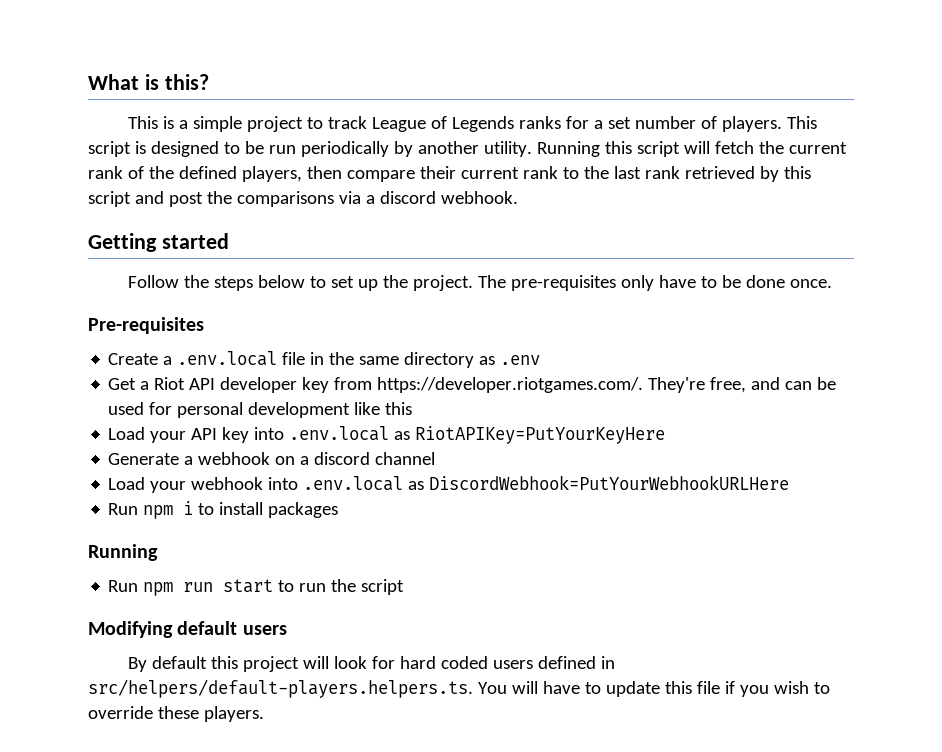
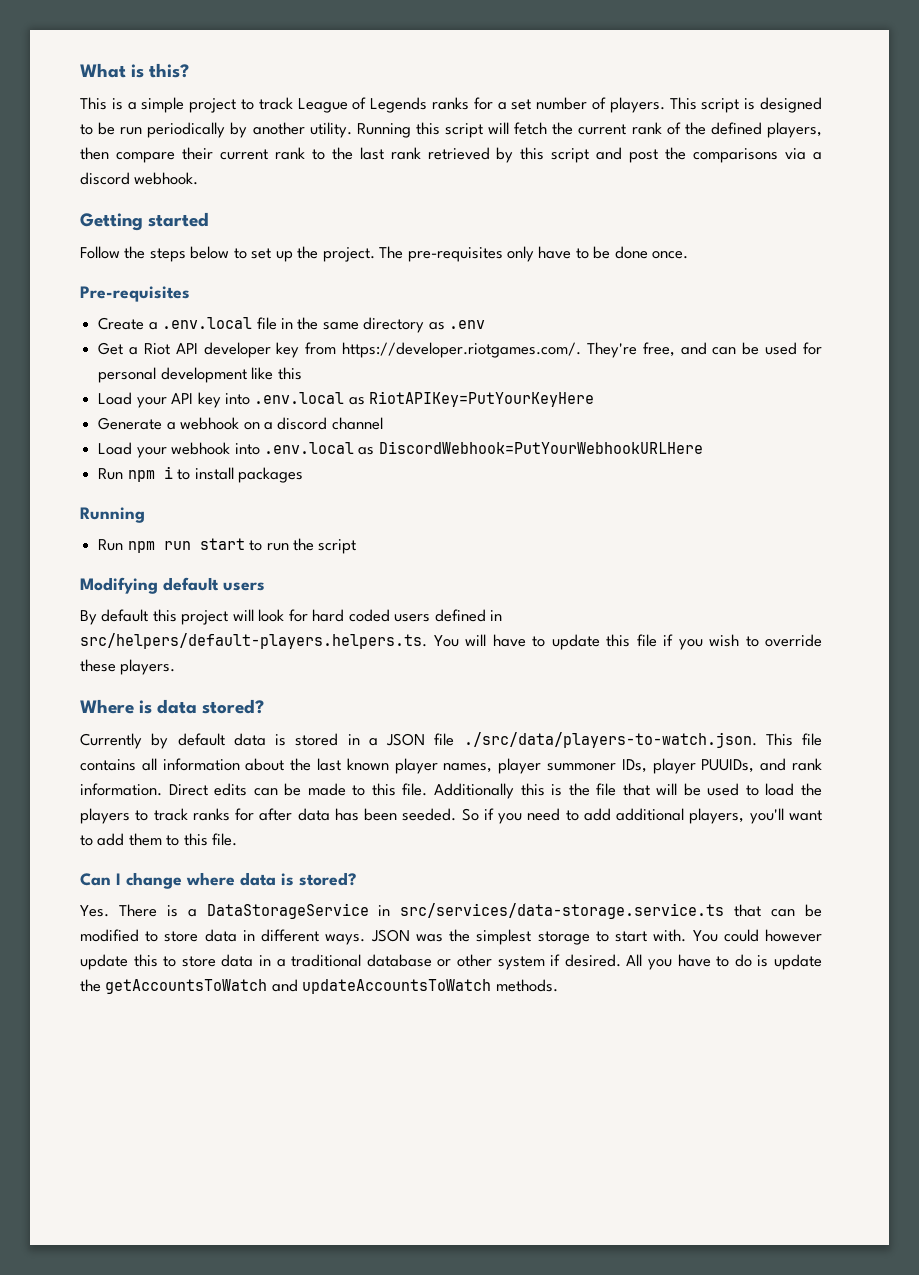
(264, 714) none -> [80,699,265,714] [80,732,822,749] [80,758,822,774] [80,783,822,799] [80,808,822,824] [80,833,238,846] [80,872,356,889] [80,903,823,919] [80,929,823,945] [80,954,823,970] [80,979,558,994] // Where is data stored? // Currently by default data is stored in a JSON file ./src/data/players-to-watch.json. This file contains all information about the last known player names, player summoner IDs, player PUUIDs, and rank information. Direct edits can be made to this file. Additionally this is the file that will be used to load the players to track ranks for after data has been seeded. So if you need to add additional players, you'll want to add them to this file. // Can I change where data is stored? // Yes. There is a DataStorageService in src/services/data-storage.service.ts that can be modified to store data in different ways. JSON was the simplest storage to start with. You could however update this to store data in a traditional database or other system if desired. All you have to do is update the getAccountsToWatch and updateAccountsToWatch methods.

